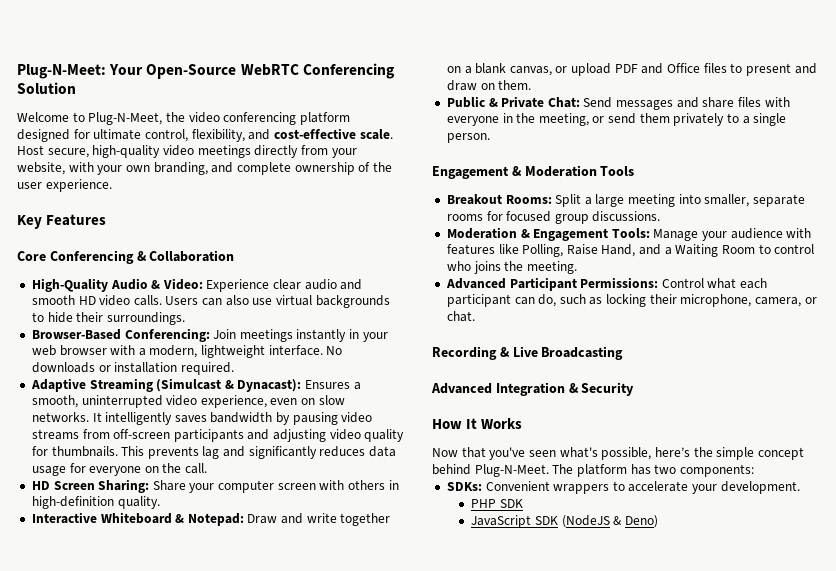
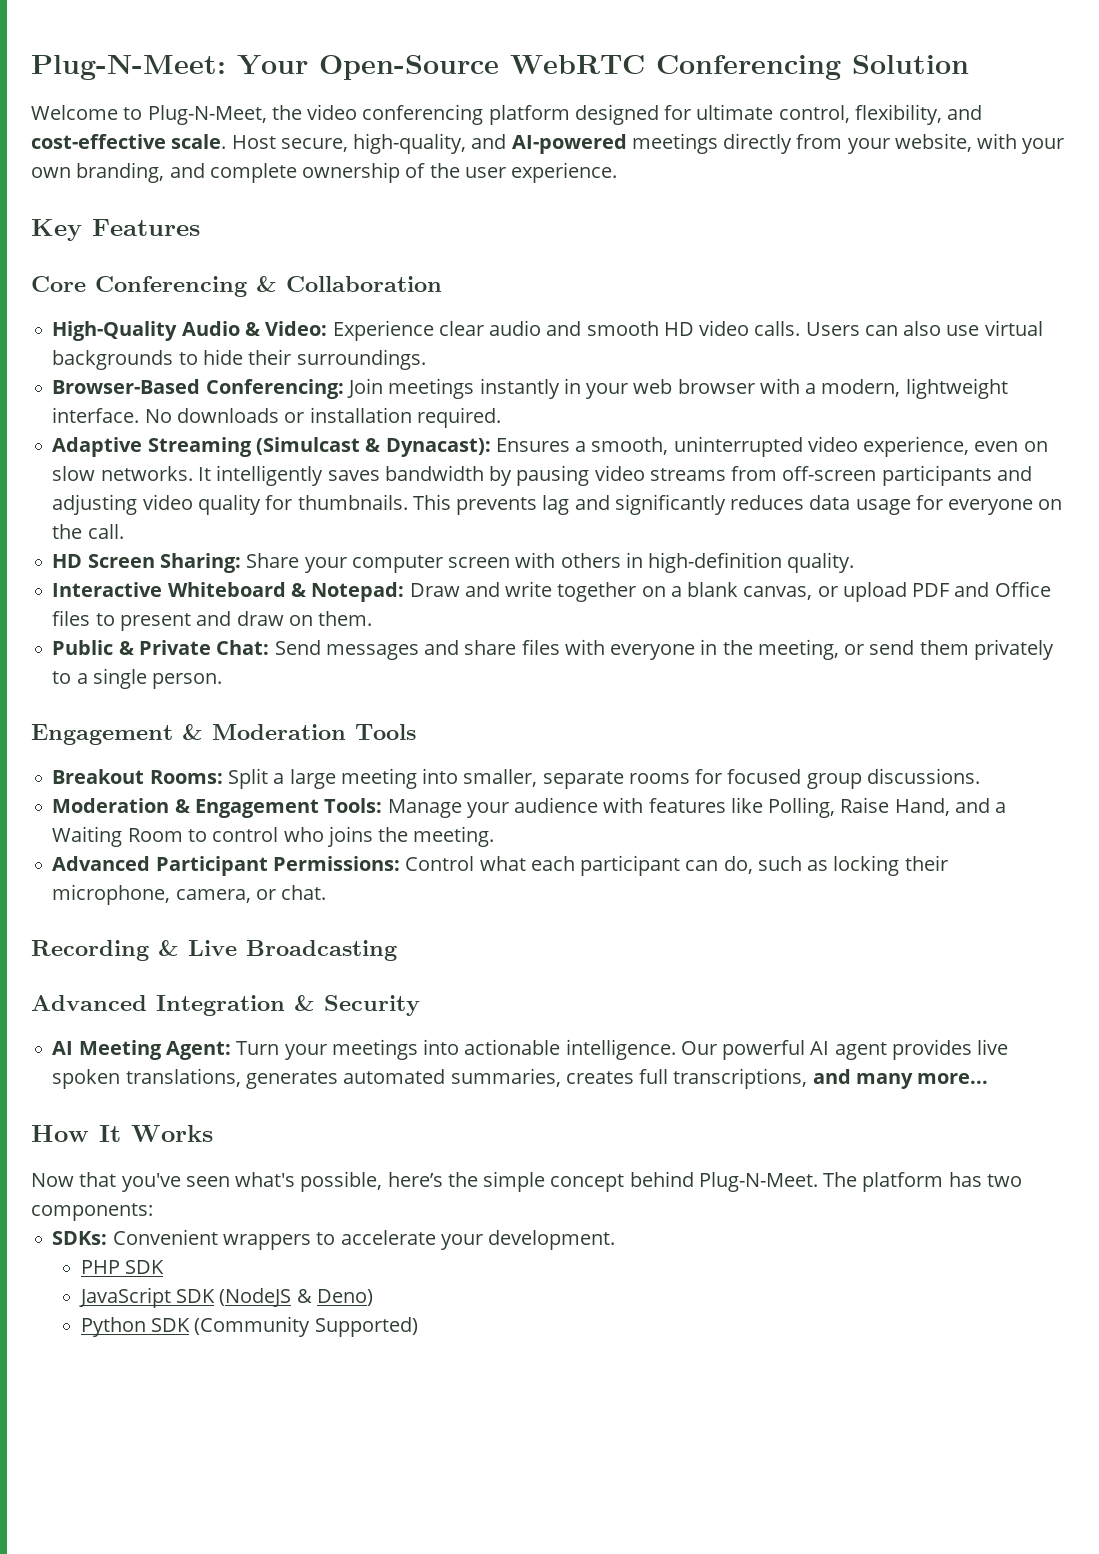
[92,145,194,158] high-quality video -> [353,133,627,154] high-quality, and AI-powered
(635, 389) none -> [52,1039,1009,1060] [52,1068,989,1089] // AI Meeting Agent: Turn your meetings into actionable intelligence. Our powerful AI agent provides live spoken translations, generates automated summaries, creates full transcriptions, and many more...
(658, 521) none -> [80,1316,418,1337] // Python SDK (Community Supported)

